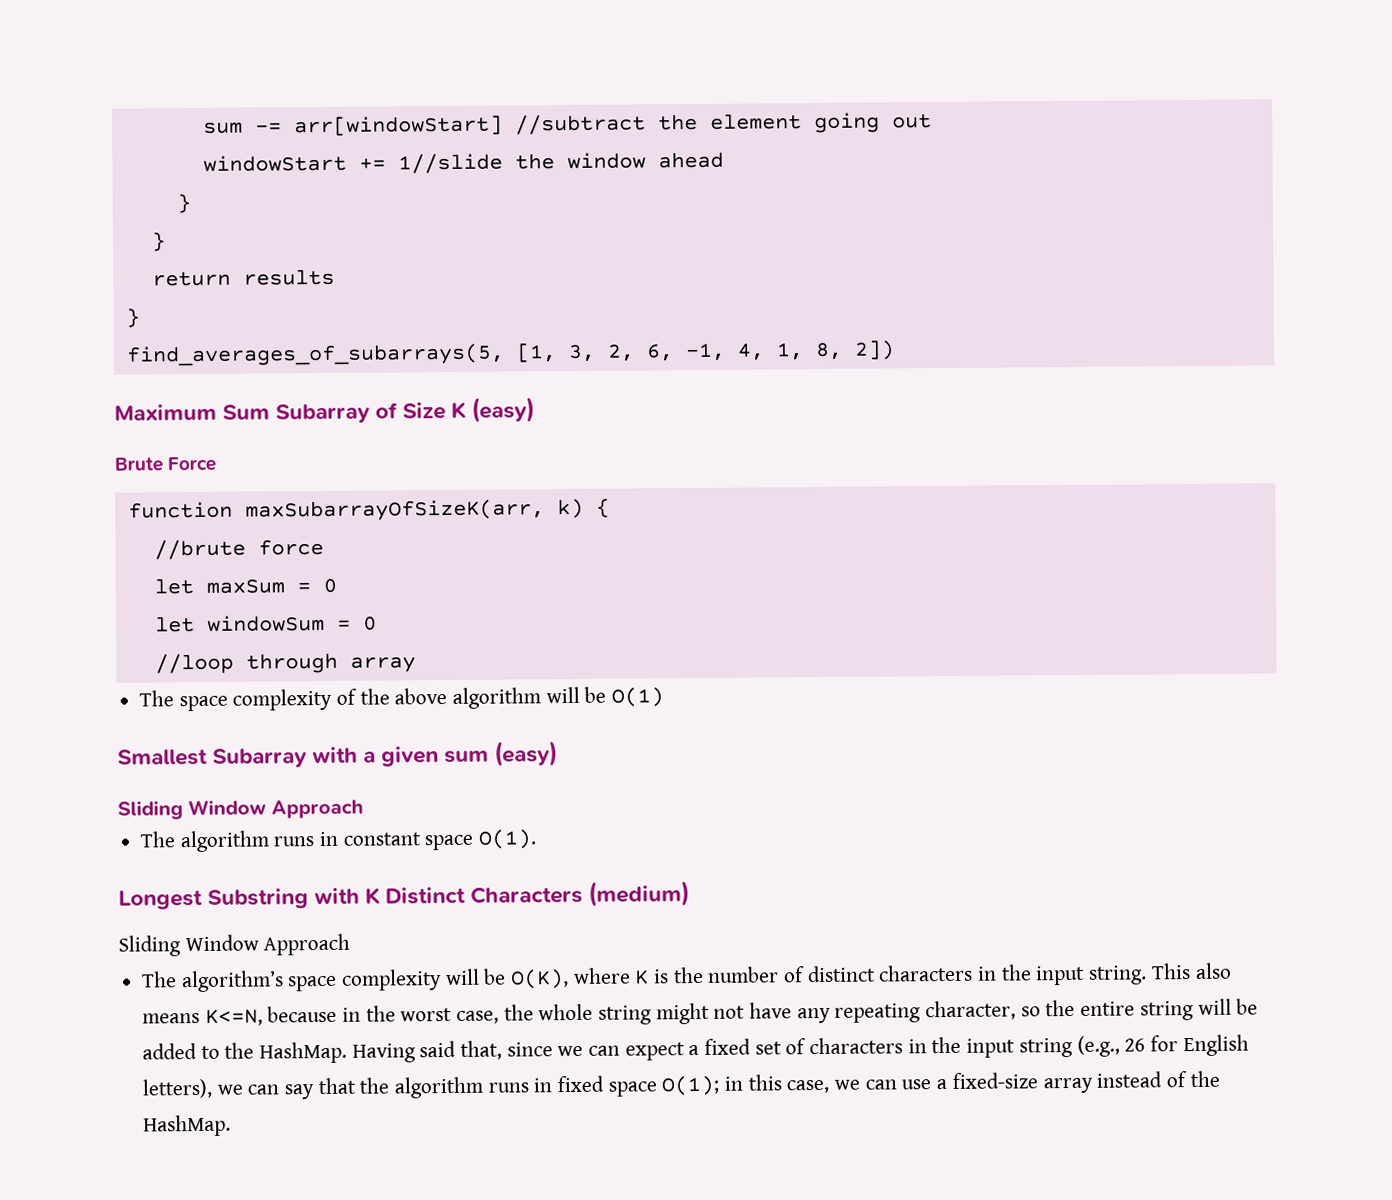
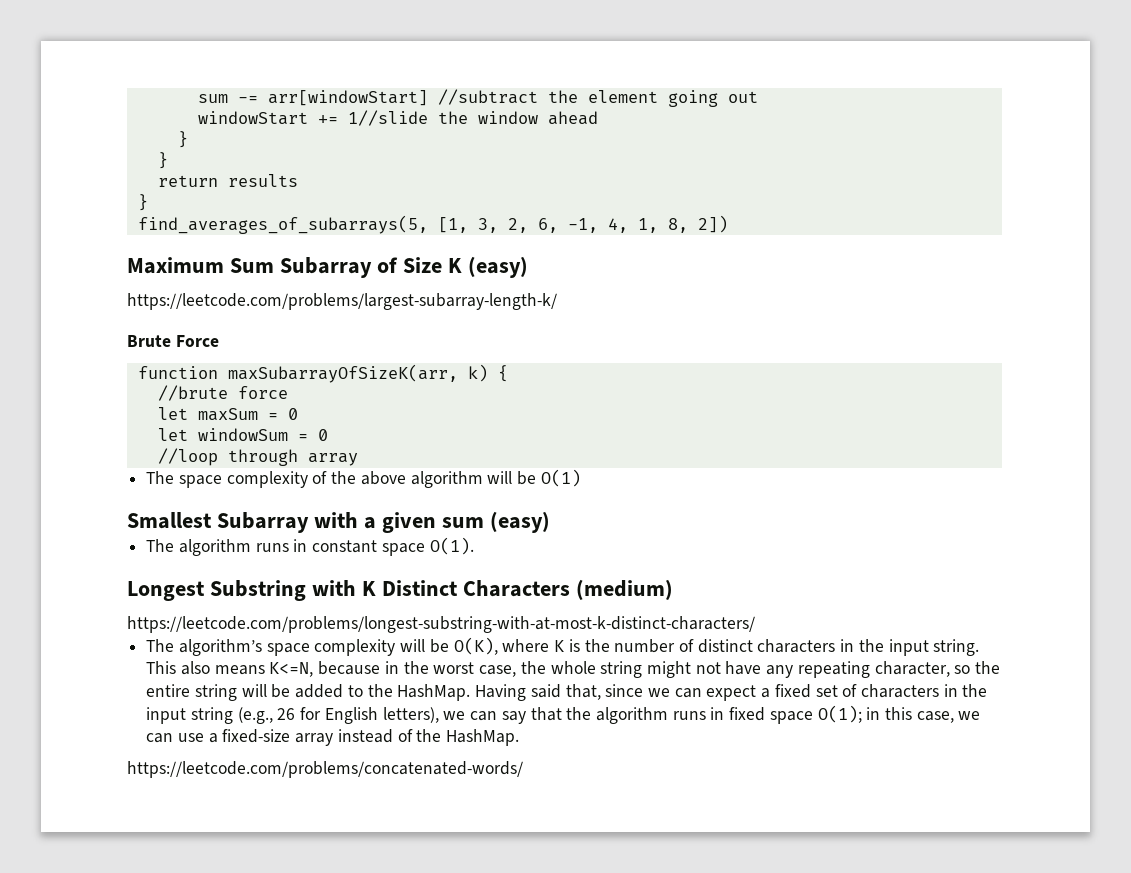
(536, 410) none -> [127,293,557,310] // https://leetcode.com/problems/largest-subarray-length-k/
[117,799,364,820] // Sliding Window Approach -> (550, 522) none
[118,933,351,957] Sliding Window Approach -> [127,616,755,633] https://leetcode.com/problems/longest-substring-with-at-most-k-distinct-characters/
(232, 1125) none -> [127,761,523,778] // https://leetcode.com/problems/concatenated-words/

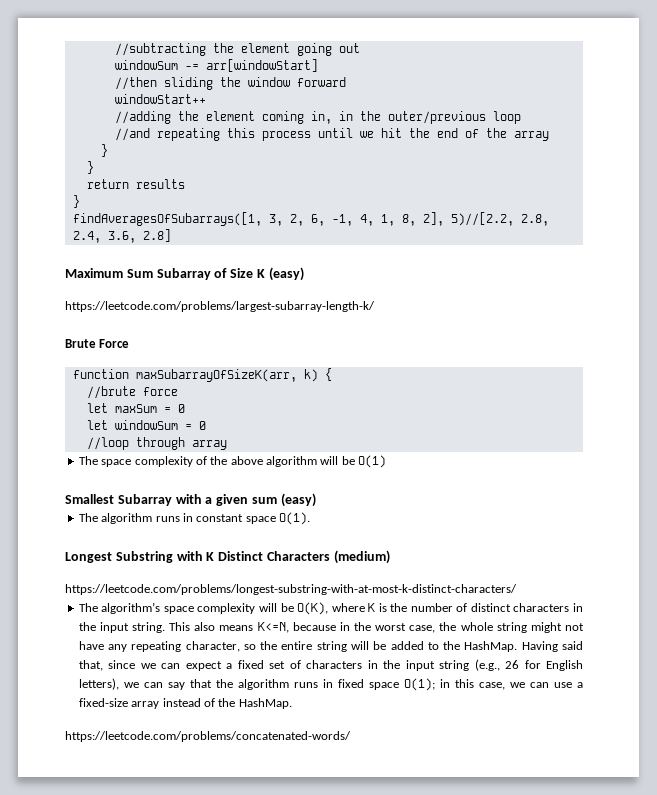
[197,89,538,106] sum -= arr[windowStart] //subtract -> [114,43,206,56] //subtracting
[197,110,598,126] windowStart += 1//slide the window ahead -> [114,59,318,72] [114,77,346,90] [114,94,206,104] [114,111,521,124] [114,128,549,141] windowSum -= arr[windowStart] // //then sliding the window forward // windowStart++ // //adding the element coming in, in the outer/previous loop // //and repeating this process until we hit the end of the array
[137,215,468,234] find_averages_of_subarrays(5, [1, -> [72,212,262,226] findAveragesOfSubarrays([1,
[697,215,728,233] 2]) -> [422,212,549,226] [72,229,171,243] 2], 5)//[2.2, 2.8, 2.4, 3.6, 2.8]

